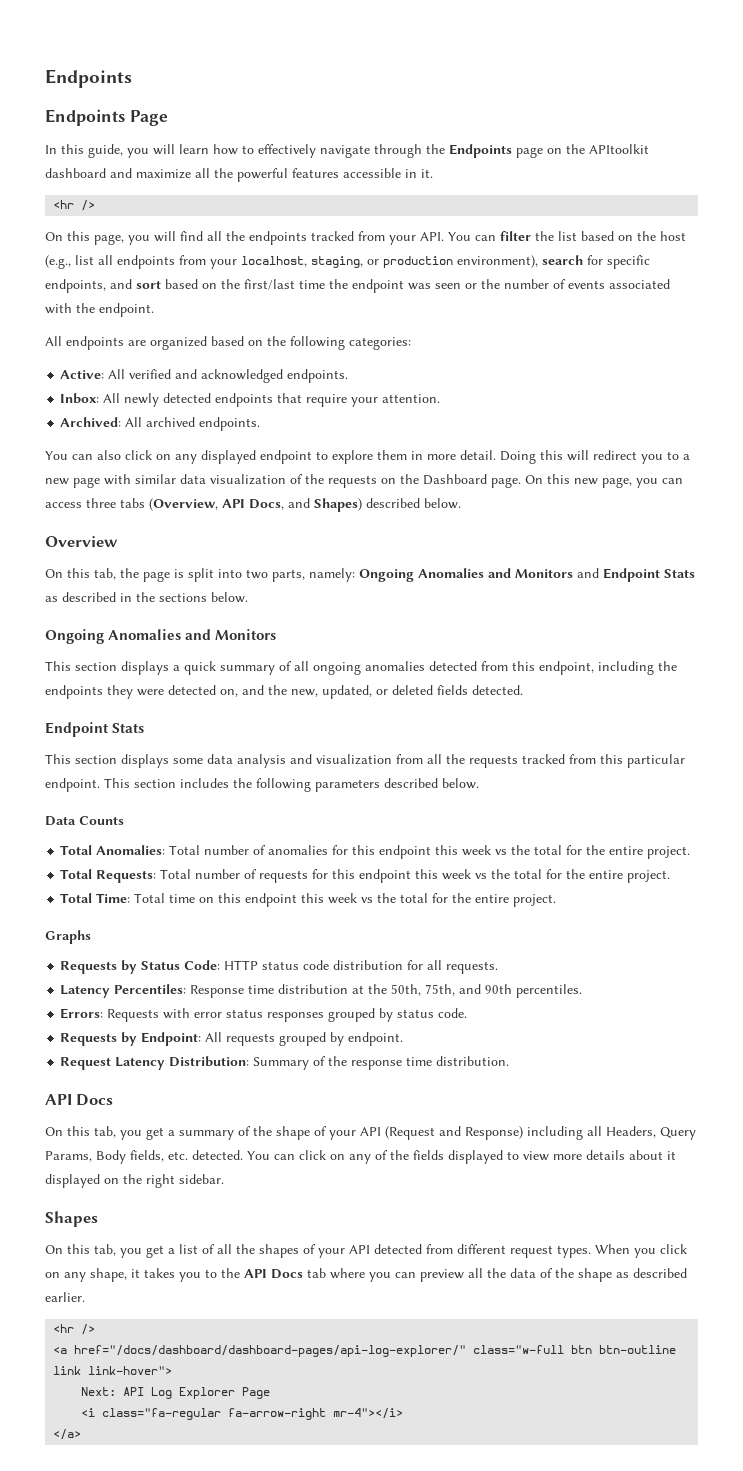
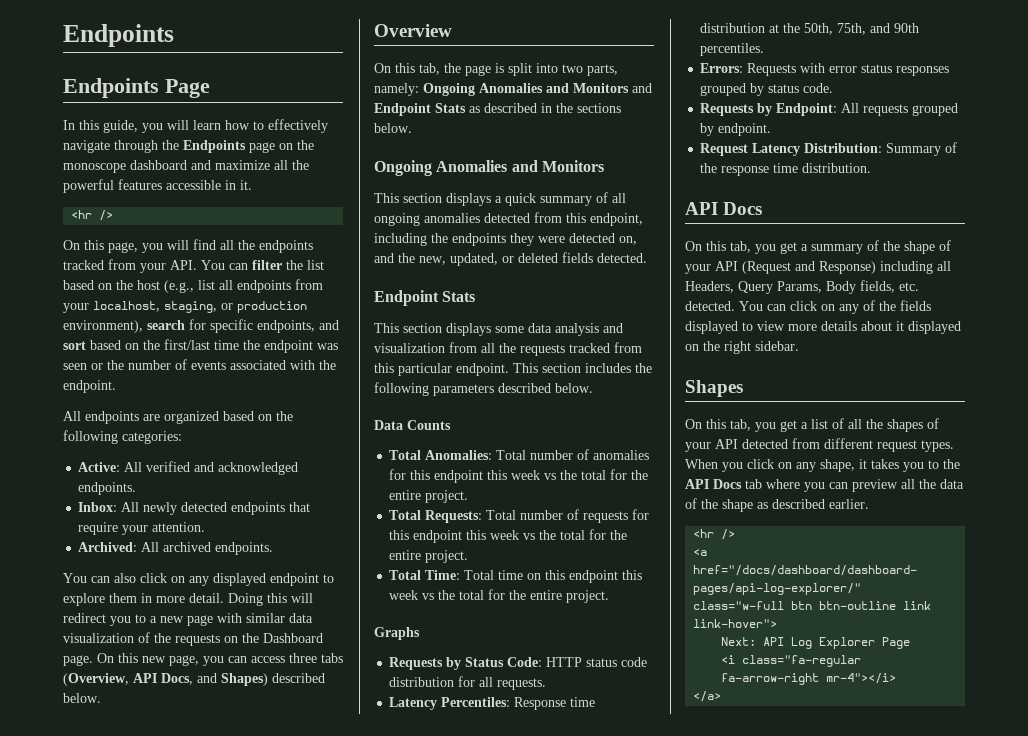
[589,144,649,154] APItoolkit -> [63,163,126,173] monoscope

